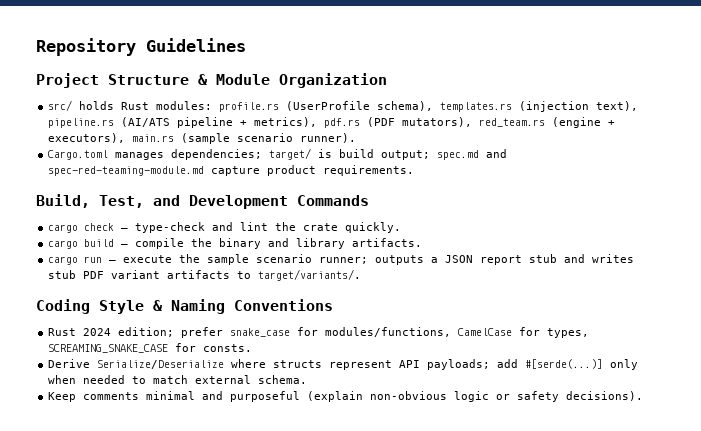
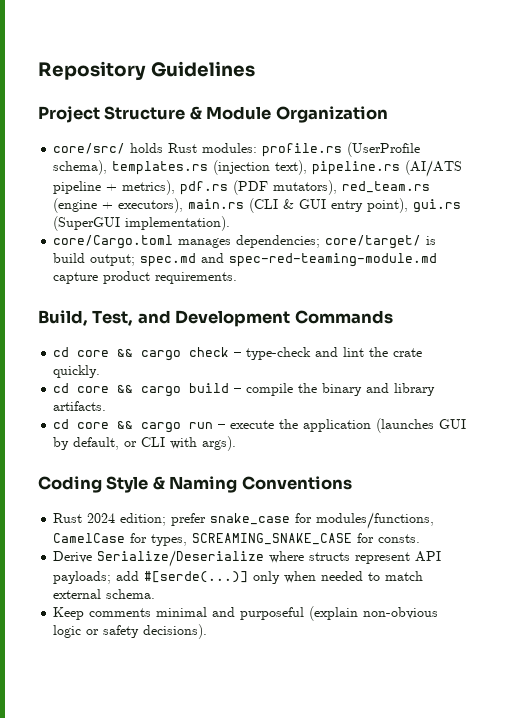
[48,100,73,111] src/ -> [53,143,126,154] core/src/
[181,133,357,144] [48,150,109,160] (sample scenario runner). // Cargo.toml -> [249,198,462,213] [53,216,231,231] [53,235,174,249] (CLI & GUI entry point), gui.rs (SuperGUI implementation). // core/Cargo.toml
[269,148,312,160] target/ -> [325,235,422,249] core/target/
(369, 200) none -> [53,347,134,357] cd core &&
(402, 227) none -> [53,383,134,393] cd core &&
(423, 242) none -> [53,419,134,429] cd core &&
[207,254,635,265] [48,269,362,281] sample scenario runner; outputs a JSON report stub and writes stub PDF variant artifacts to target/variants/. -> [303,418,467,433] [53,436,237,451] application (launches GUI by default, or CLI with args).

